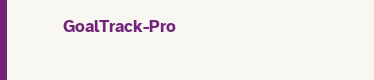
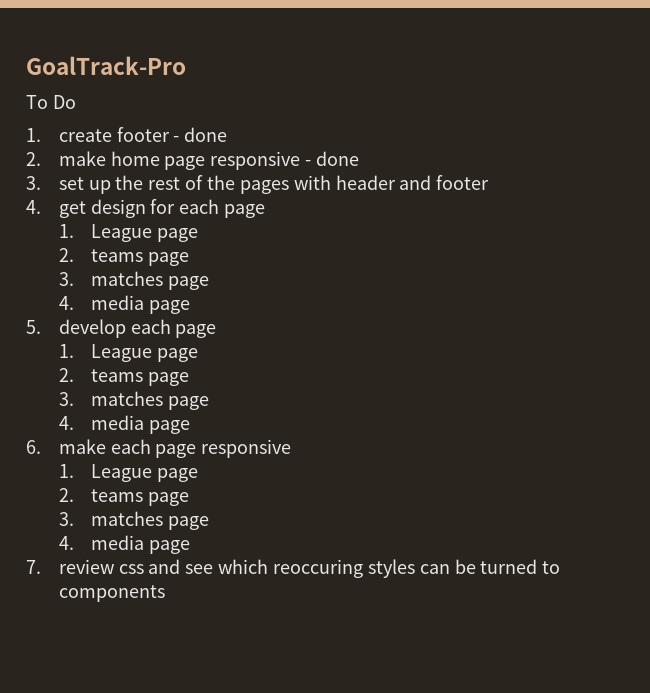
(176, 26) none -> [26,95,76,109] [26,127,228,142] [26,151,360,170] [26,175,490,194] [26,199,266,218] [58,224,199,242] [58,248,190,266] [58,271,210,290] [58,295,191,314] [26,319,217,338] [58,344,199,362] [58,368,190,386] [58,391,210,410] [58,415,191,434] [26,439,292,458] [58,464,199,482] [58,488,190,506] [58,511,210,530] [58,535,191,554] [26,559,561,578] [58,585,165,602] // To Do // 1. create footer - done // 2. make home page responsive - done // 3. set up the rest of the pages with header and footer // 4. get design for each page // 1. League page // 2. teams page // 3. matches page // 4. media page // 5. develop each page // 1. League page // 2. teams page // 3. matches page // 4. media page // 6. make each page responsive // 1. League page // 2. teams page // 3. matches page // 4. media page // 7. review css and see which reoccuring styles can be turned to components

